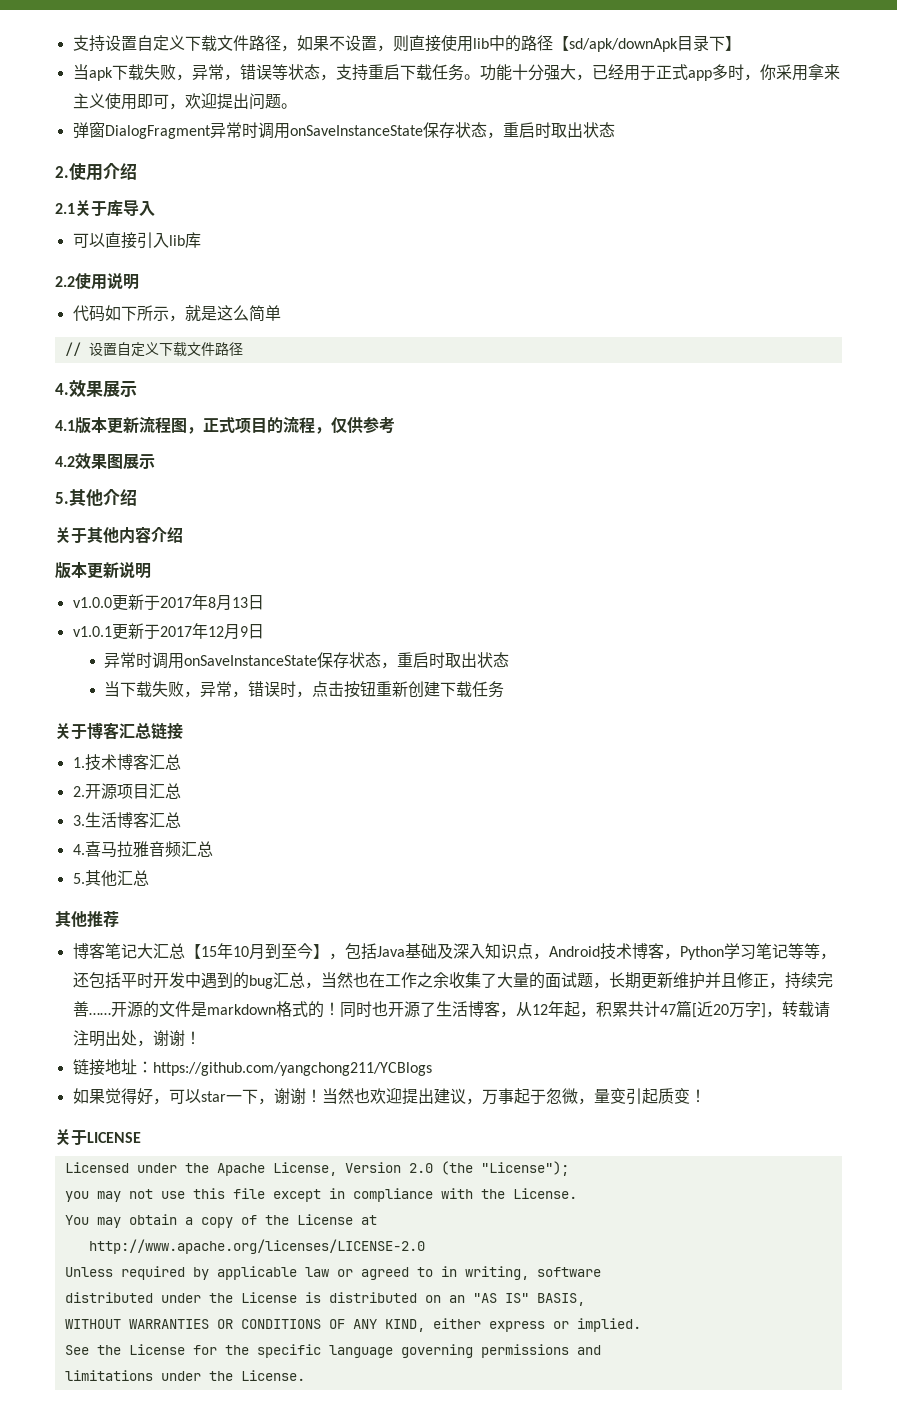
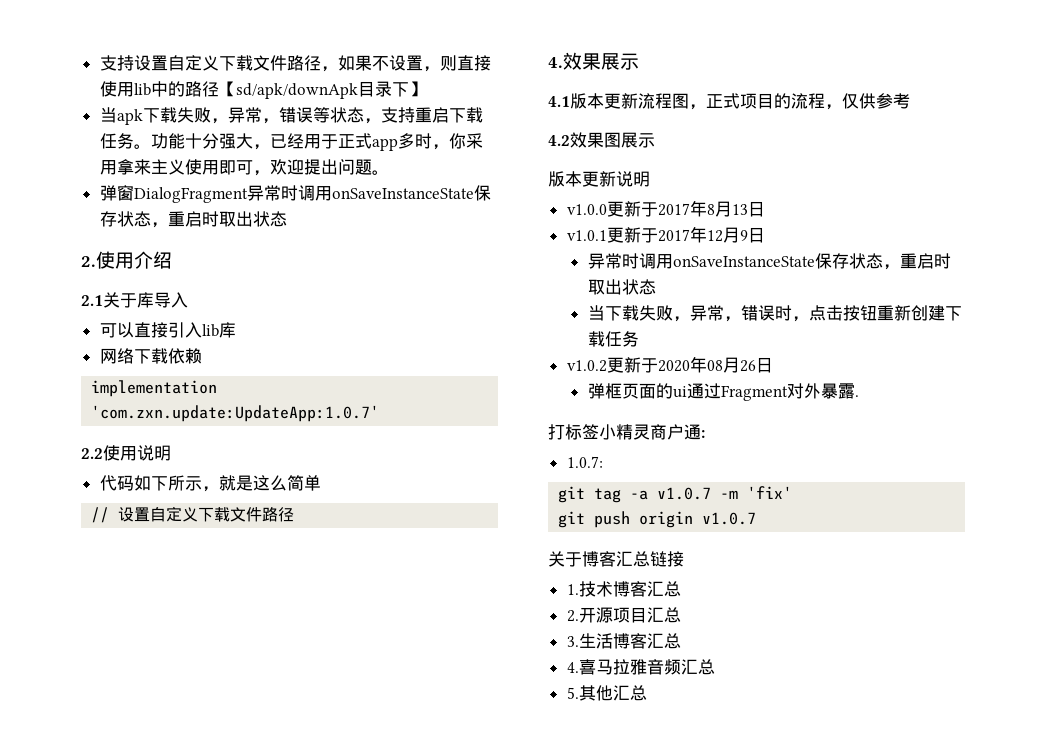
(201, 240) none -> [99,348,202,364] [91,380,218,397] [91,405,380,422] // 网络下载依赖 // implementation 'com.zxn.update:UpdateApp:1.0.7'
[55,489,137,507] [55,526,183,544] // 5.其他介绍 // 关于其他内容介绍 -> (655, 140) none
(505, 689) none -> [566,356,773,373] [587,383,859,401] [548,424,705,440] [566,456,603,468] [558,486,793,503] [558,511,757,528] // v1.0.2更新于2020年08月26日 // 弹框页面的ui通过Fragment对外暴露. // 打标签小精灵商户通: // 1.0.7: // git tag -a v1.0.7 -m 'fix' // git push origin v1.0.7
[55,911,119,928] [72,943,836,960] [72,972,833,989] [72,1000,830,1018] [72,1030,201,1047] [72,1059,432,1076] [72,1088,706,1105] [55,1129,141,1146] [64,1161,569,1176] [64,1188,577,1202] [64,1214,377,1228] [88,1239,425,1254] [64,1266,601,1280] [64,1292,585,1306] [64,1318,641,1332] [64,1344,601,1358] [64,1370,305,1381] // 其他推荐 // 博客笔记大汇总【15年10月到至今】，包括Java基础及深入知识点，Android技术博客，Python学习笔记等等，还包括平时开发中遇到的bug汇总，当然也在工作之余收集了大量的面试题，长期更新维护并且修正，持续完善……开源的文件是markdown格式的！同时也开源了生活博客，从12年起，积累共计47篇[近20万字]，转载请注明出处，谢谢！ // 链接地址：https://github.com/yangchong211/YCBlogs // 如果觉得好，可以star一下，谢谢！当然也欢迎提出建议，万事起于忽微，量变引起质变！ // 关于LICENSE // Licensed under the Apache License, Version 2.0 (the "License"); // you may not use this file except in compliance with the License. // You may obtain a copy of the License at // http://www.apache.org/licenses/LICENSE-2.0 // Unless required by applicable law or agreed to in writing, software // distributed under the License is distributed on an "AS IS" BASIS, // WITHOUT WARRANTIES OR CONDITIONS OF ANY KIND, either express or implied. // See the License for the specific language governing permissions and // limitations under the License. -> (647, 693) none

